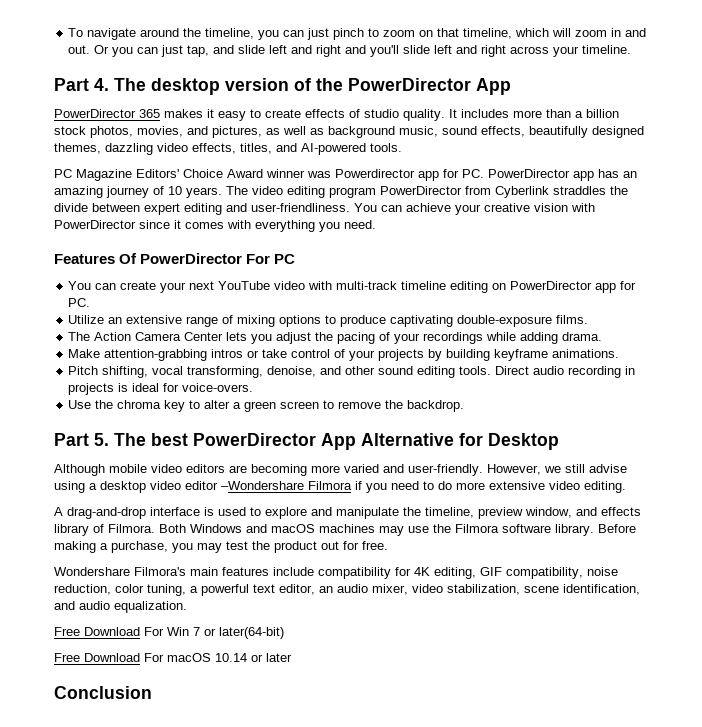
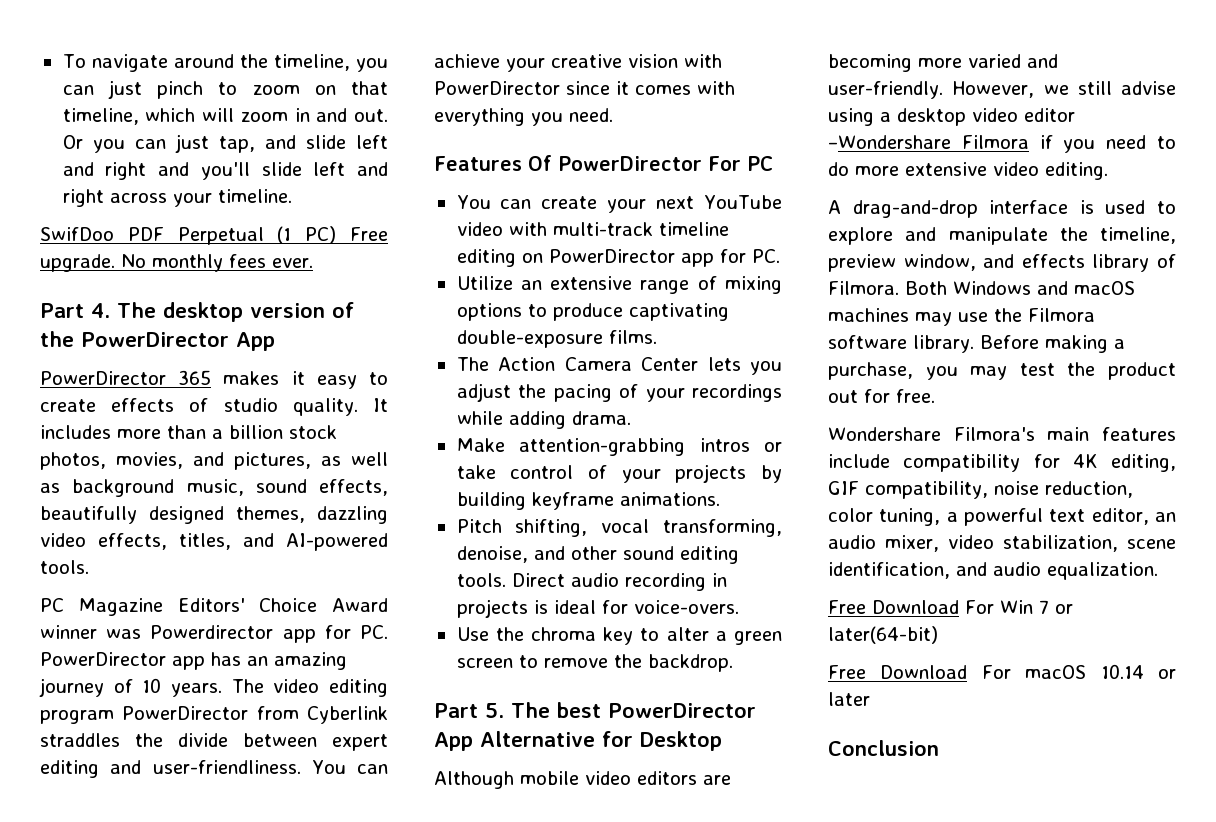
(632, 49) none -> [40,226,388,245] [40,254,313,272] // SwifDoo PDF Perpetual (1 PC) Free upgrade. No monthly fees ever.

